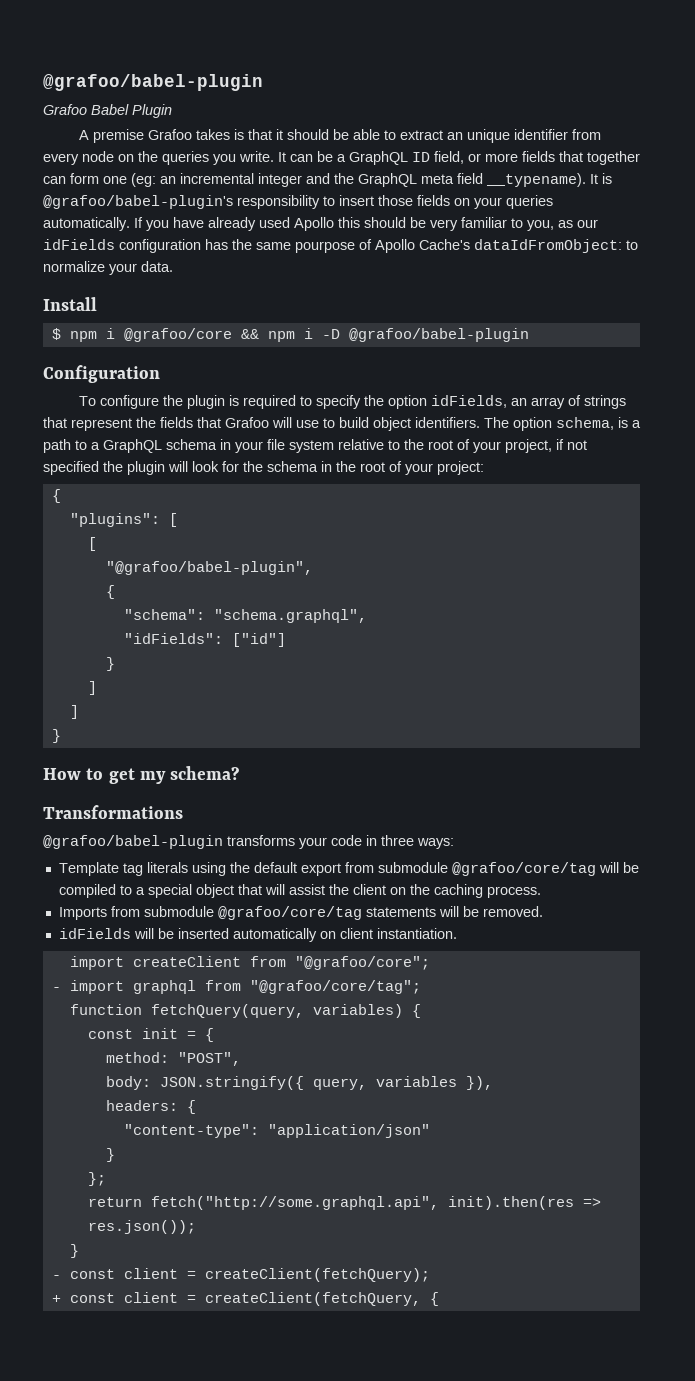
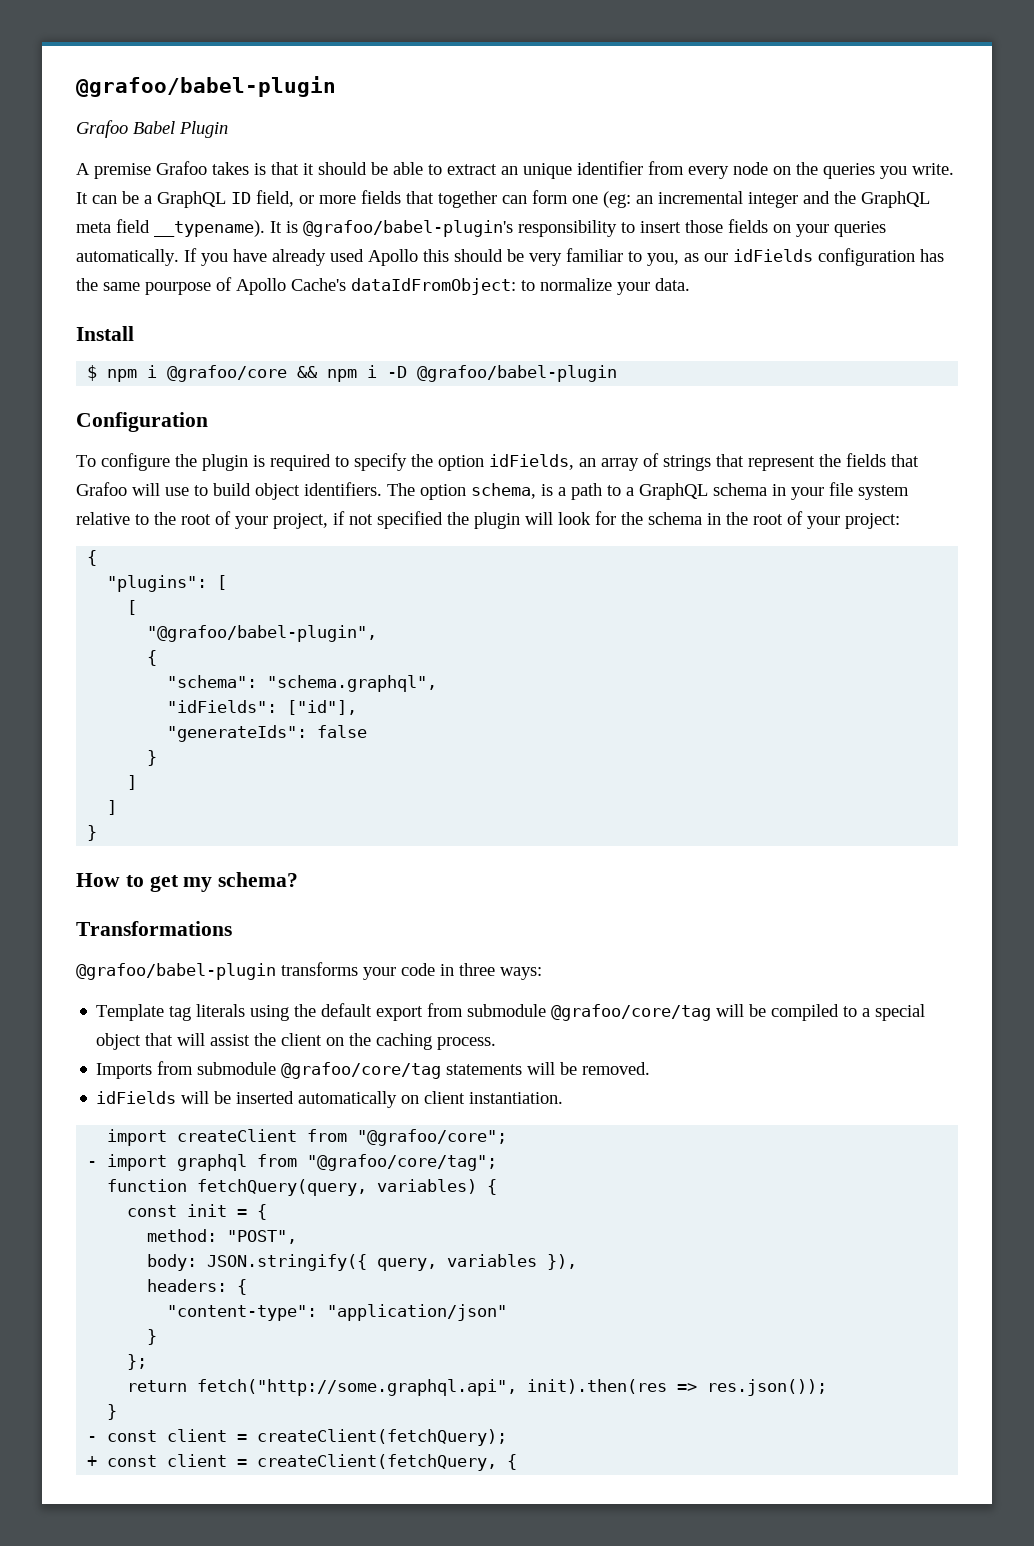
[231,633,286,647] ["id"] -> [287,700,358,715] [167,725,368,742] ["id"], // "generateIds": false

